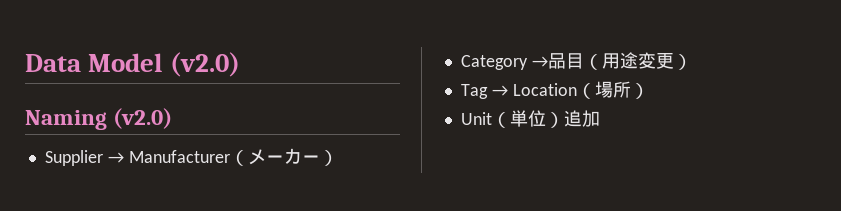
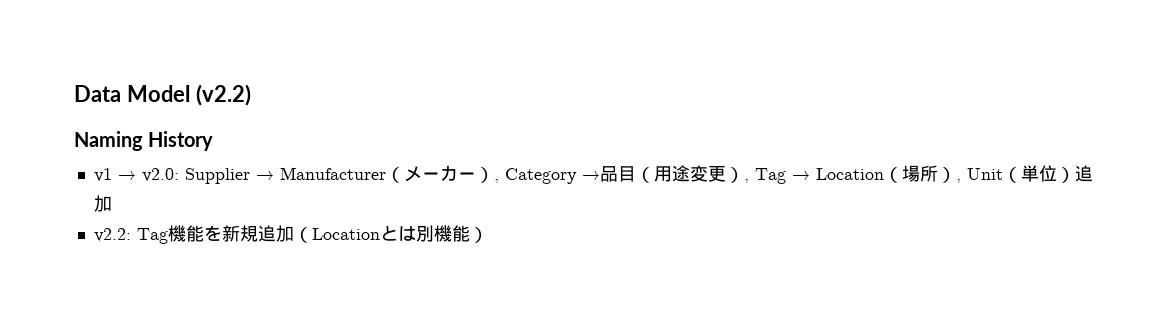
[169,52,240,77] (v2.0) -> [195,84,251,106] (v2.2)
[113,108,173,129] (v2.0) // -> [148,131,214,151] [93,168,179,182] History // v1 → v2.0:
(338, 158) // -> [493,179,499,183] ,
(692, 62) // -> [743,179,749,183] ,
(649, 91) // -> [955,179,961,183] ,
(600, 118) none -> [93,225,488,244] // v2.2: Tag機能を新規追加（Locationとは別機能）

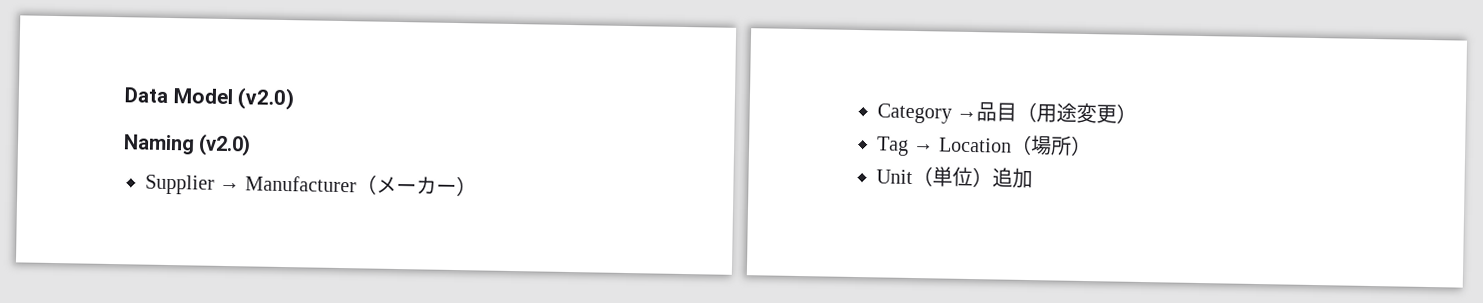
[195,84,251,106] (v2.2) -> [237,87,296,111] (v2.0)
[148,131,214,151] [93,168,179,182] History // v1 → v2.0: -> [198,133,252,157] (v2.0) //
[493,179,499,183] , -> (477, 186) //
[743,179,749,183] , -> (1138, 113) //
[955,179,961,183] , -> (1092, 146) //
[93,225,488,244] // v2.2: Tag機能を新規追加（Locationとは別機能） -> (1033, 178) none

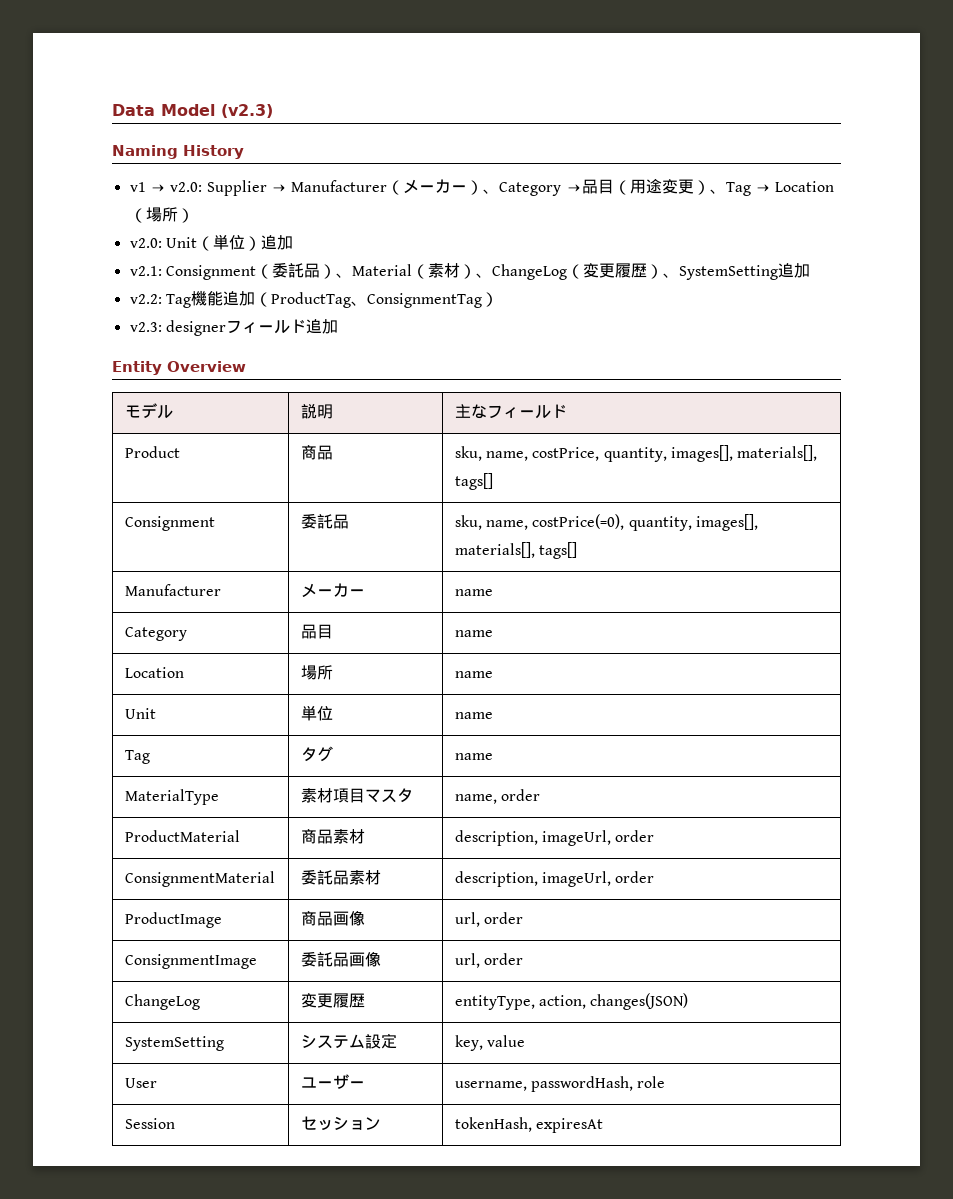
[237,87,296,111] (v2.0) -> [221,104,273,118] (v2.3)
[198,133,252,157] (v2.0) // -> [183,145,244,159] [129,182,203,192] History // v1 → v2.0:
(477, 186) // -> [483,189,500,194] 、
(1138, 113) // -> [709,189,726,194] 、
(1092, 146) none -> [129,238,162,248] v2.0:
(1033, 178) none -> [129,263,810,280] [129,290,498,308] [129,319,338,336] [112,361,246,375] [124,403,173,419] [300,404,333,419] [454,404,567,419] [124,446,180,458] [300,445,333,460] [454,445,818,462] [454,473,493,490] [124,516,215,531] [300,514,349,529] [454,514,758,531] [454,542,577,559] [124,584,221,596] [300,583,365,598] [454,589,493,596] [124,627,187,641] [300,624,333,639] [454,630,493,637] [124,667,184,678] [300,665,333,680] [454,671,493,678] [124,708,156,719] [300,705,333,721] [454,712,493,719] [124,750,150,764] [300,746,333,762] [454,753,493,760] [124,789,219,805] [300,788,413,803] [454,789,540,804] [124,830,240,842] [300,829,365,844] [454,830,655,846] [124,871,275,887] [300,870,381,885] [454,871,655,887] [124,912,222,928] [300,911,365,926] [454,912,523,927] [124,954,257,969] [300,952,381,967] [454,953,523,968] [124,994,200,1010] [300,993,365,1008] [454,993,689,1010] [124,1036,224,1051] [300,1033,397,1049] [454,1035,525,1051] [124,1078,157,1088] [300,1074,365,1089] [454,1076,666,1092] [124,1118,175,1129] [300,1116,381,1131] [454,1117,603,1133] // v2.1: Consignment（委託品）、Material（素材）、ChangeLog（変更履歴）、SystemSetting追加 // v2.2: Tag機能追加（ProductTag、ConsignmentTag） // v2.3: designerフィールド追加 // Entity Overview // モデル | 説明 | 主なフィールド // Product | 商品 | sku, name, costPrice, quantity, images[], materials[], tags[] // Consignment | 委託品 | sku, name, costPrice(=0), quantity, images[], materials[], tags[] // Manufacturer | メーカー | name // Category | 品目 | name // Location | 場所 | name // Unit | 単位 | name // Tag | タグ | name // MaterialType | 素材項目マスタ | name, order // ProductMaterial | 商品素材 | description, imageUrl, order // ConsignmentMaterial | 委託品素材 | description, imageUrl, order // ProductImage | 商品画像 | url, order // ConsignmentImage | 委託品画像 | url, order // ChangeLog | 変更履歴 | entityType, action, changes(JSON) // SystemSetting | システム設定 | key, value // User | ユーザー | username, passwordHash, role // Session | セッション | tokenHash, expiresAt

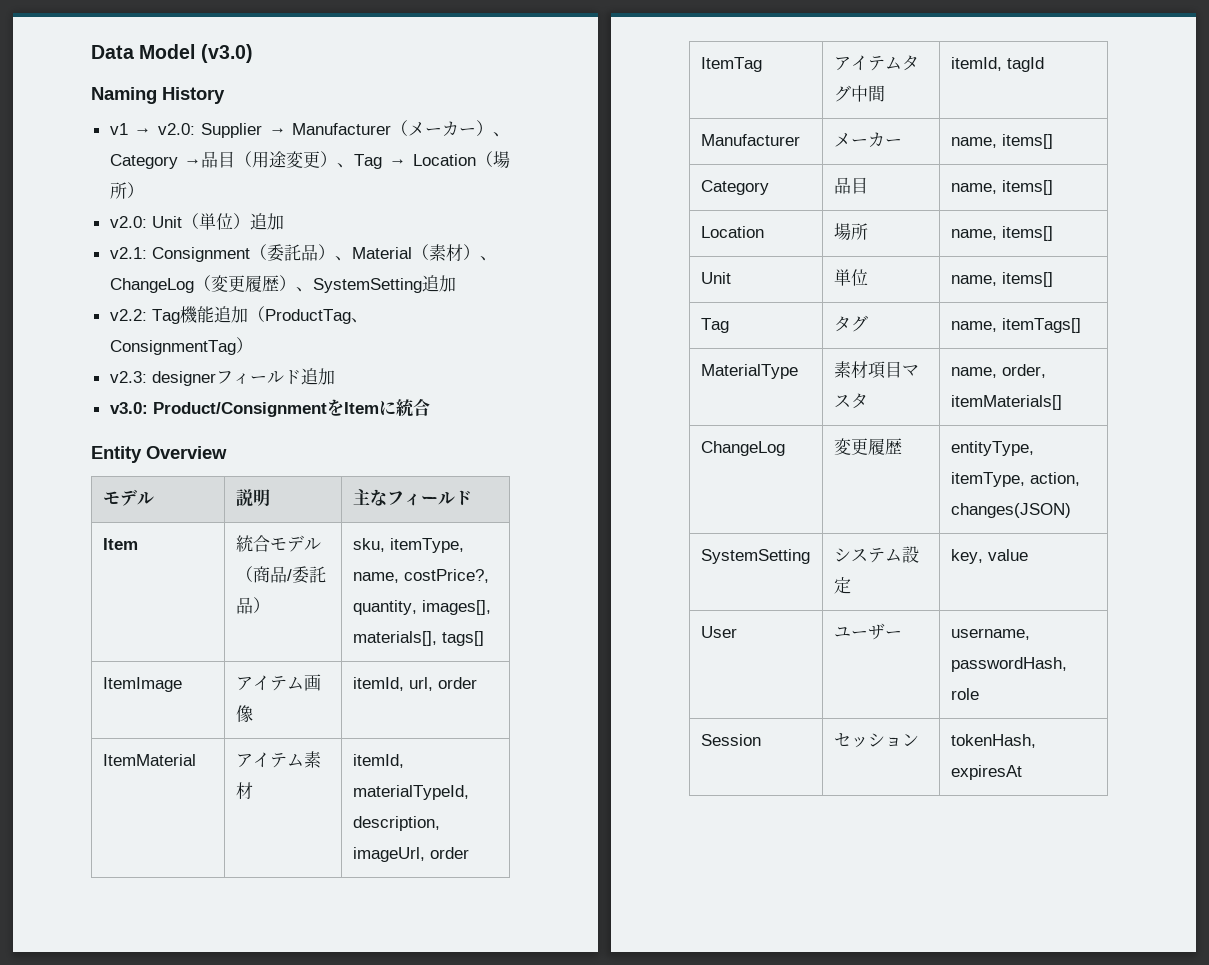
[221,104,273,118] (v2.3) -> [200,44,253,63] (v3.0)
(338, 326) none -> [109,398,430,417] // v3.0: Product/ConsignmentをItemに統合
[124,446,180,458] [300,445,333,460] [454,445,818,462] [454,473,493,490] [124,516,215,531] [300,514,349,529] [454,514,758,531] [454,542,577,559] Product | 商品 | sku, name, costPrice, quantity, images[], materials[], tags[] // Consignment | 委託品 | sku, name, costPrice(=0), quantity, images[], materials[], tags[] -> [102,538,138,550] [235,535,321,552] [235,566,326,584] [235,597,270,614] [352,538,464,553] [352,569,489,583] [352,600,491,615] [352,631,484,646] [102,677,182,692] [235,674,321,691] [235,705,253,723] [352,677,477,691] [102,754,196,766] [235,751,321,768] [235,782,253,800] [352,754,404,768] [352,785,469,800] [352,816,440,831] [352,847,469,862] [700,57,762,72] [833,55,919,71] [833,85,885,102] [950,57,1044,72] Item | 統合モデル（商品/委託品） | sku, itemType, name, costPrice?, quantity, images[], materials[], tags[] // ItemImage | アイテム画像 | itemId, url, order // ItemMaterial | アイテム素材 | itemId, materialTypeId, description, imageUrl, order // ItemTag | アイテムタグ中間 | itemId, tagId
[454,589,493,596] name -> [950,134,1053,149] name, items[]
[454,630,493,637] name -> [950,180,1053,195] name, items[]
[454,671,493,678] name -> [950,226,1053,241] name, items[]
[454,712,493,719] name -> [950,272,1053,287] name, items[]
[454,753,493,760] name -> [950,318,1081,333] name, itemTags[]
[500,789,540,801] [124,830,240,842] [300,829,365,844] [454,830,655,846] [124,871,275,887] [300,870,381,885] [454,871,655,887] [124,912,222,928] [300,911,365,926] [454,912,523,927] [124,954,257,969] [300,952,381,967] [454,953,523,968] order // ProductMaterial | 商品素材 | description, imageUrl, order // ConsignmentMaterial | 委託品素材 | description, imageUrl, order // ProductImage | 商品画像 | url, order // ConsignmentImage | 委託品画像 | url, order -> [1001,364,1046,378] [950,395,1062,410] order, itemMaterials[]
(535, 1002) none -> [950,472,1025,487] itemType,

